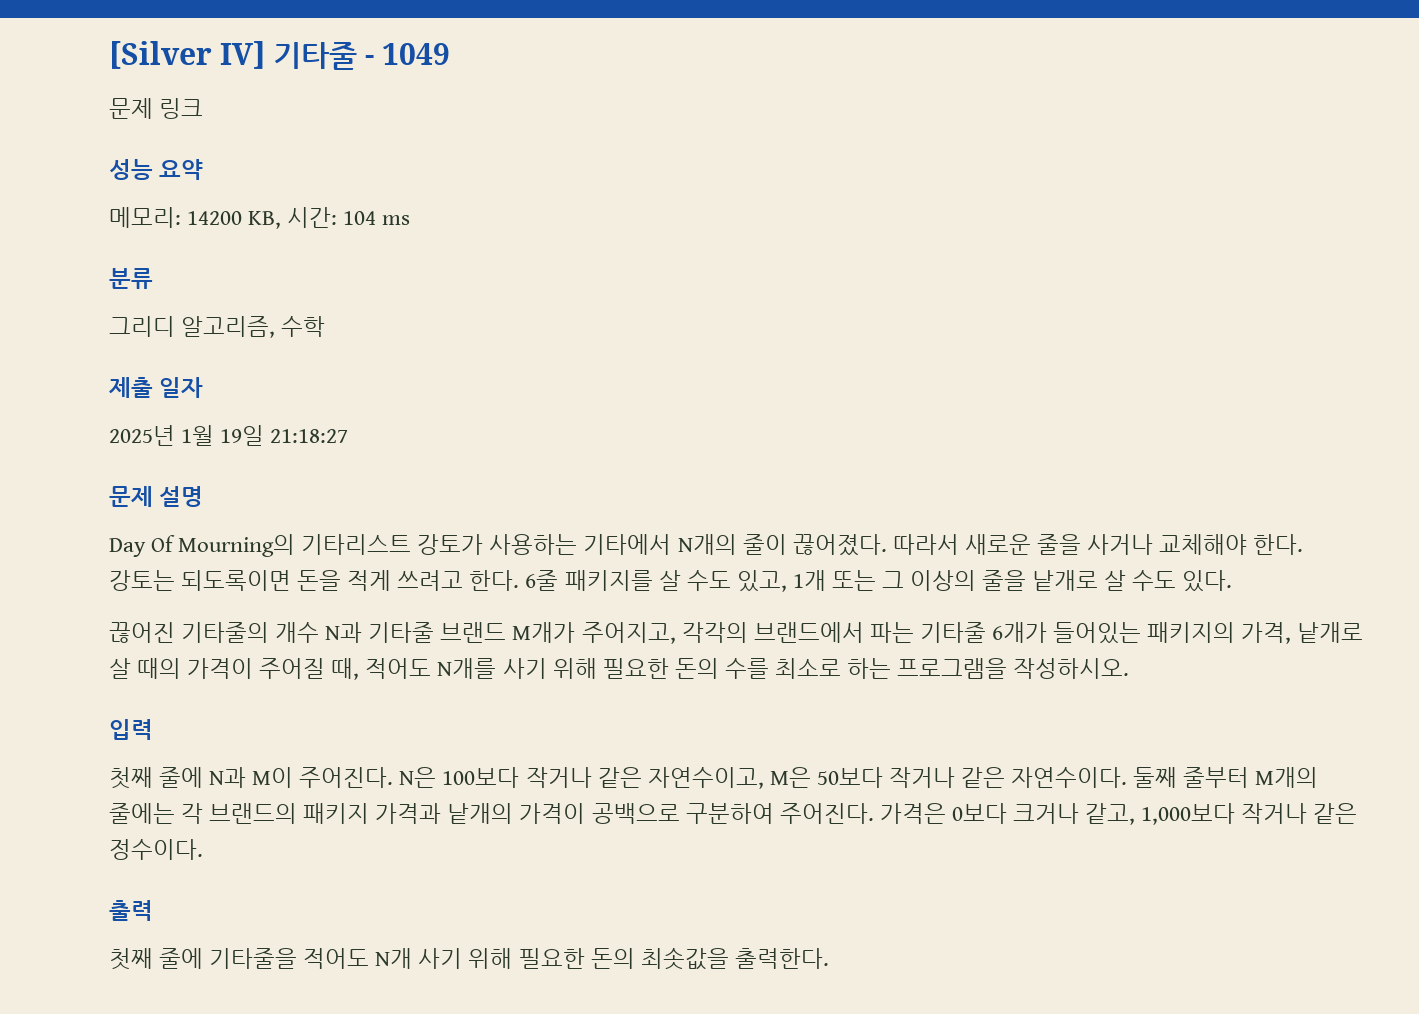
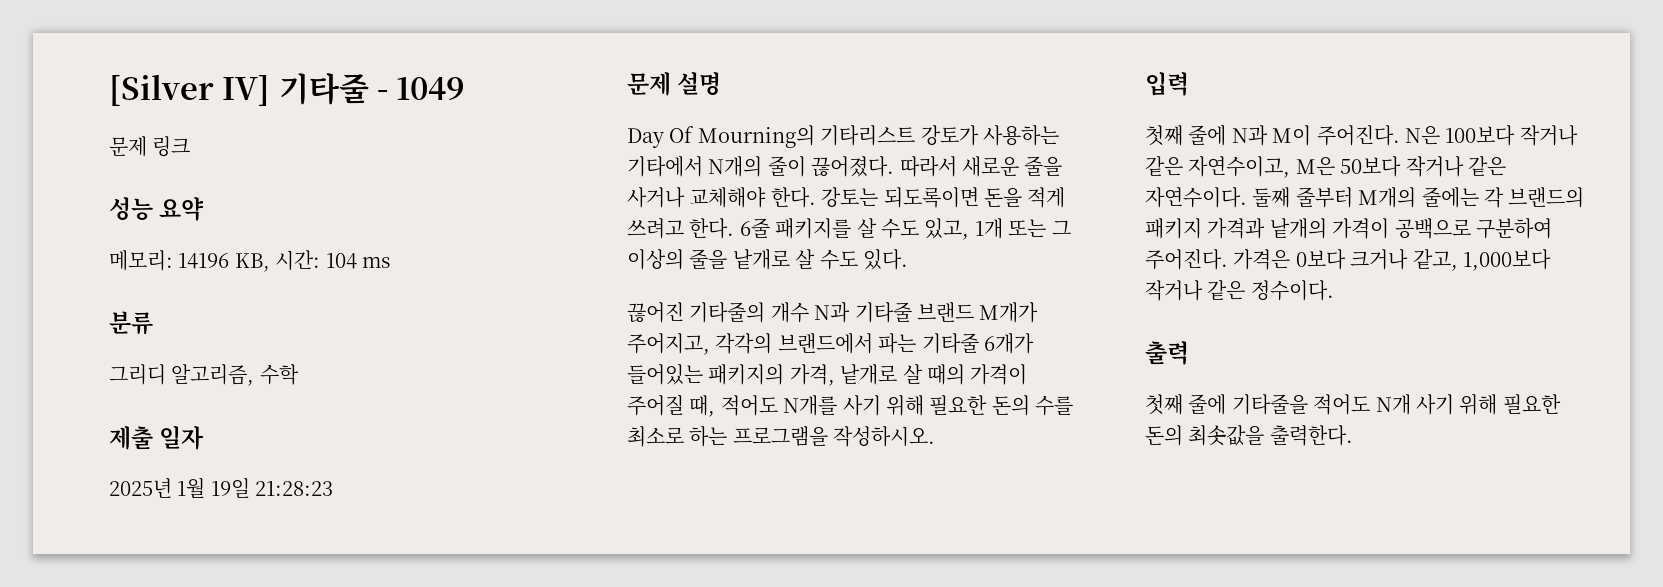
[187,211,243,225] 14200 -> [178,253,230,269] 14196
[270,429,349,443] 21:18:27 -> [255,481,334,496] 21:28:23

